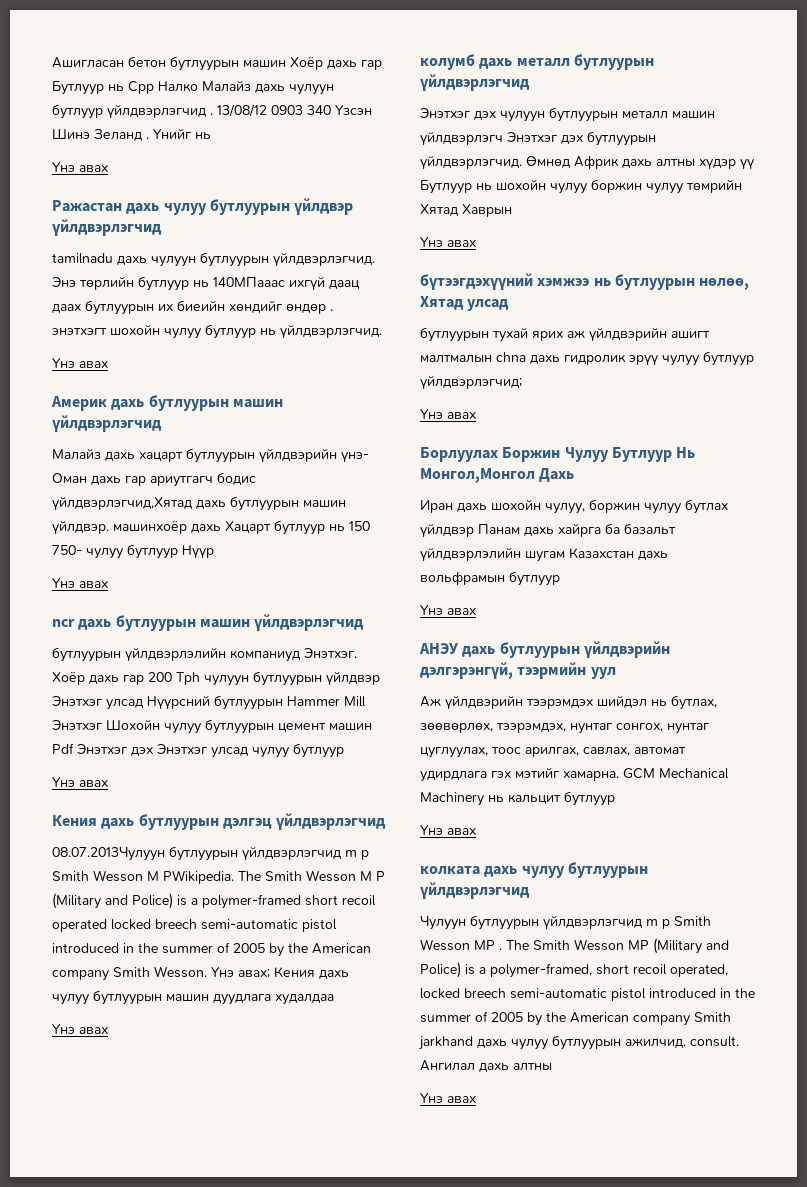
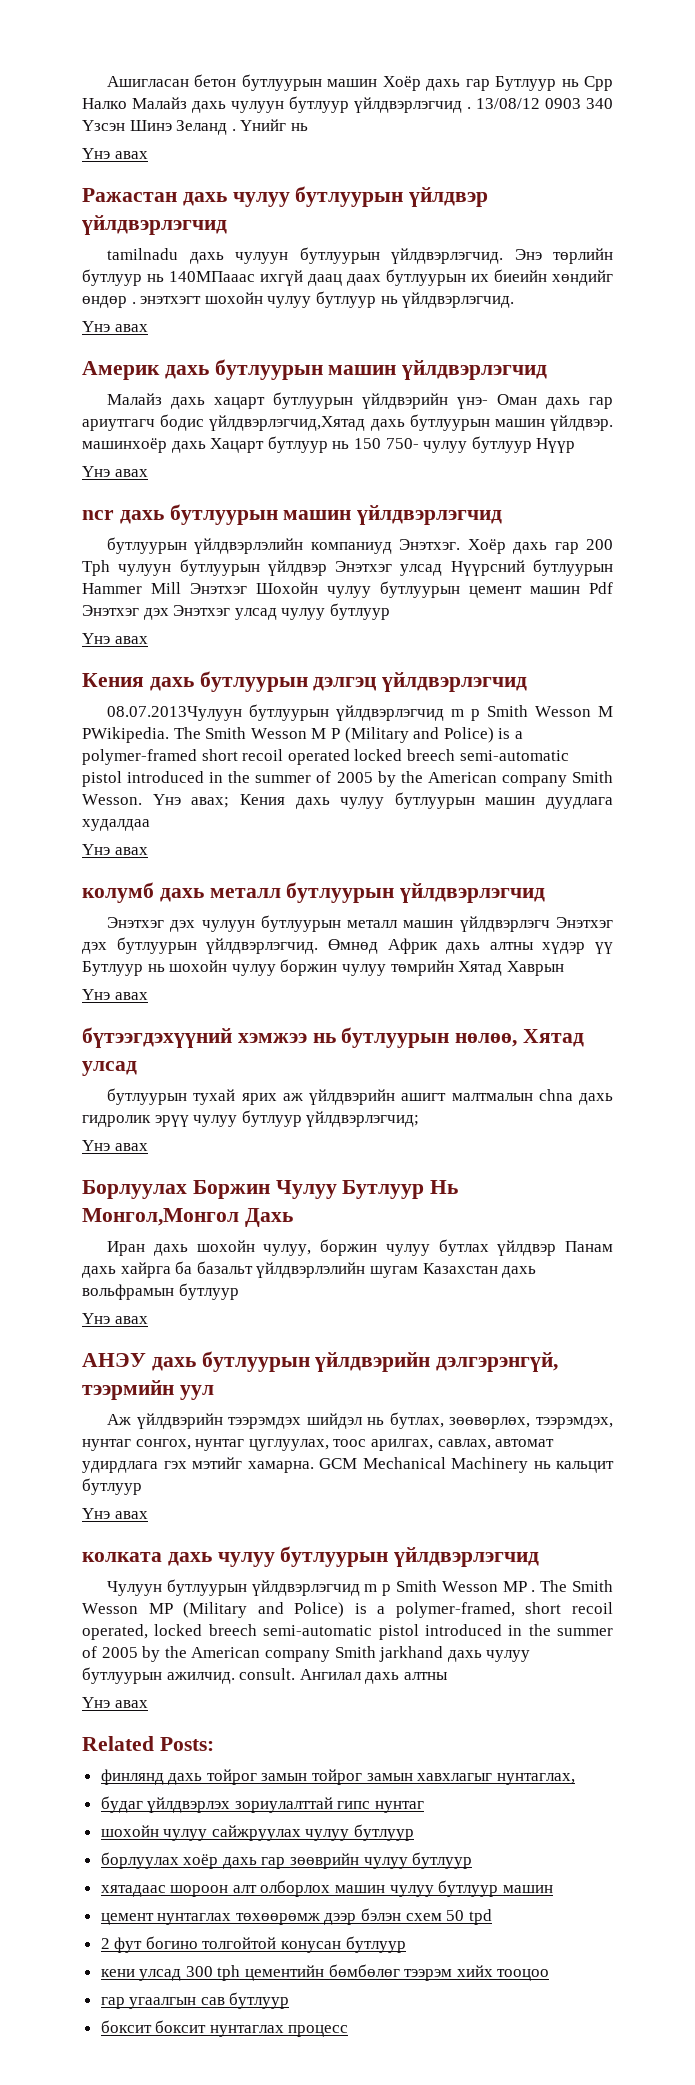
(476, 1099) none -> [82,1736,214,1751] [100,1769,575,1785] [100,1796,425,1813] [100,1824,415,1841] [100,1852,473,1869] [100,1880,553,1897] [100,1908,492,1925] [100,1936,406,1953] [100,1964,550,1981] [100,1992,290,2009] [100,2020,349,2037] // Related Posts: // финлянд дахь тойрог замын тойрог замын хавхлагыг нунтаглах, // будаг үйлдвэрлэх зориулалттай гипс нунтаг // шохойн чулуу сайжруулах чулуу бутлуур // борлуулах хоёр дахь гар зөөврийн чулуу бутлуур // хятадаас шороон алт олборлох машин чулуу бутлуур машин // цемент нунтаглах төхөөрөмж дээр бэлэн схем 50 tpd // 2 фут богино толгойтой конусан бутлуур // кени улсад 300 tph цементийн бөмбөлөг тээрэм хийх тооцоо // гар угаалгын сав бутлуур // боксит боксит нунтаглах процесс

